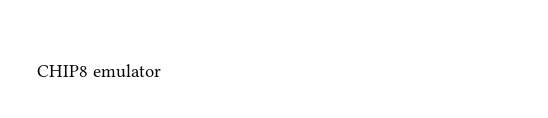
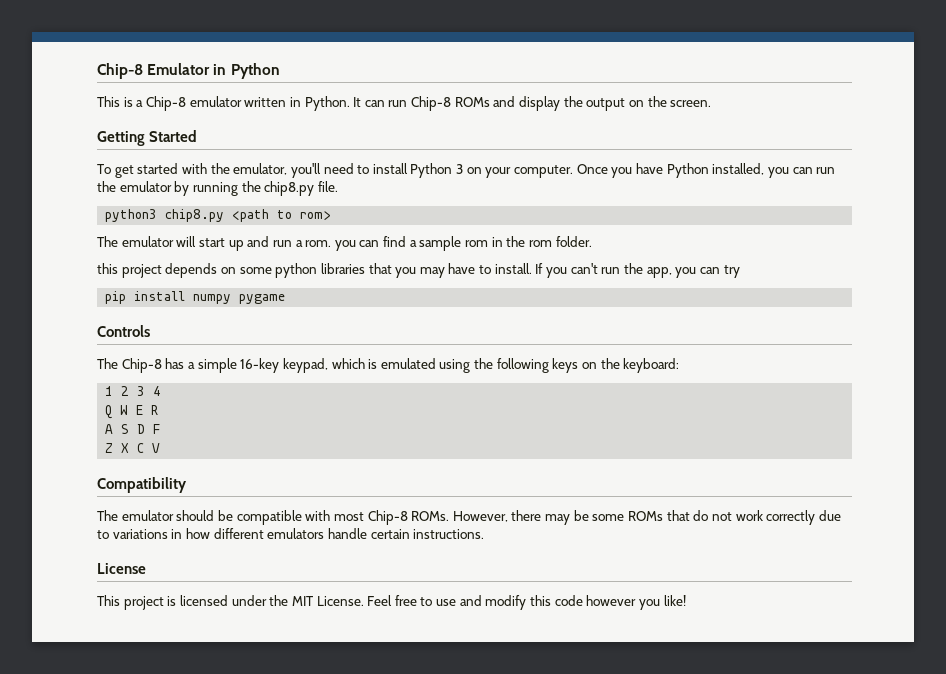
[37,64,161,78] CHIP8 emulator -> [97,63,280,79] [97,96,712,111] [97,130,198,146] [97,163,836,178] [97,181,338,196] [105,209,332,222] [97,236,592,251] [97,263,740,278] [105,291,286,304] [97,325,150,337] [97,358,680,373] [105,386,162,396] [105,405,159,419] [105,424,161,434] [105,443,161,453] [97,477,187,493] [97,510,841,525] [97,528,485,539] [97,563,146,574] [97,595,686,610] Chip-8 Emulator in Python // This is a Chip-8 emulator written in Python. It can run Chip-8 ROMs and display the output on the screen. // Getting Started // To get started with the emulator, you'll need to install Python 3 on your computer. Once you have Python installed, you can run the emulator by running the chip8.py file. // python3 chip8.py <path to rom> // The emulator will start up and run a rom. you can find a sample rom in the rom folder. // this project depends on some python libraries that you may have to install. If you can't run the app, you can try // pip install numpy pygame // Controls // The Chip-8 has a simple 16-key keypad, which is emulated using the following keys on the keyboard: // 1 2 3 4 // Q W E R // A S D F // Z X C V // Compatibility // The emulator should be compatible with most Chip-8 ROMs. However, there may be some ROMs that do not work correctly due to variations in how different emulators handle certain instructions. // License // This project is licensed under the MIT License. Feel free to use and modify this code however you like!

